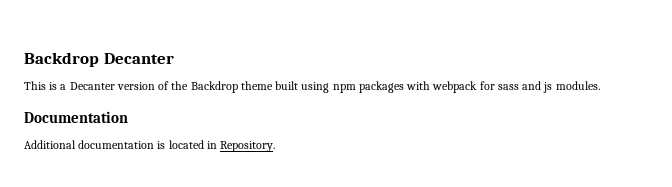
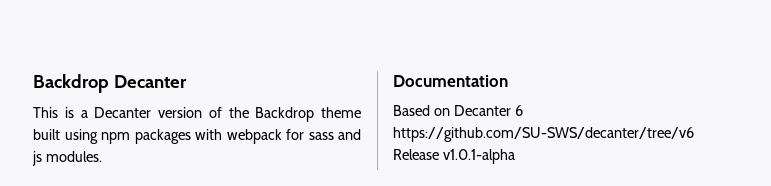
[24,140,276,152] Additional documentation is located in Repository. -> [393,105,523,116] [393,127,694,142] [393,149,515,164] Based on Decanter 6 https://github.com/SU-SWS/decanter/tree/v6 Release v1.0.1-alpha

